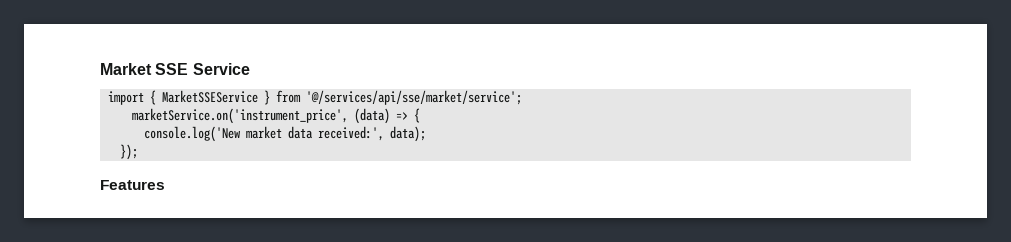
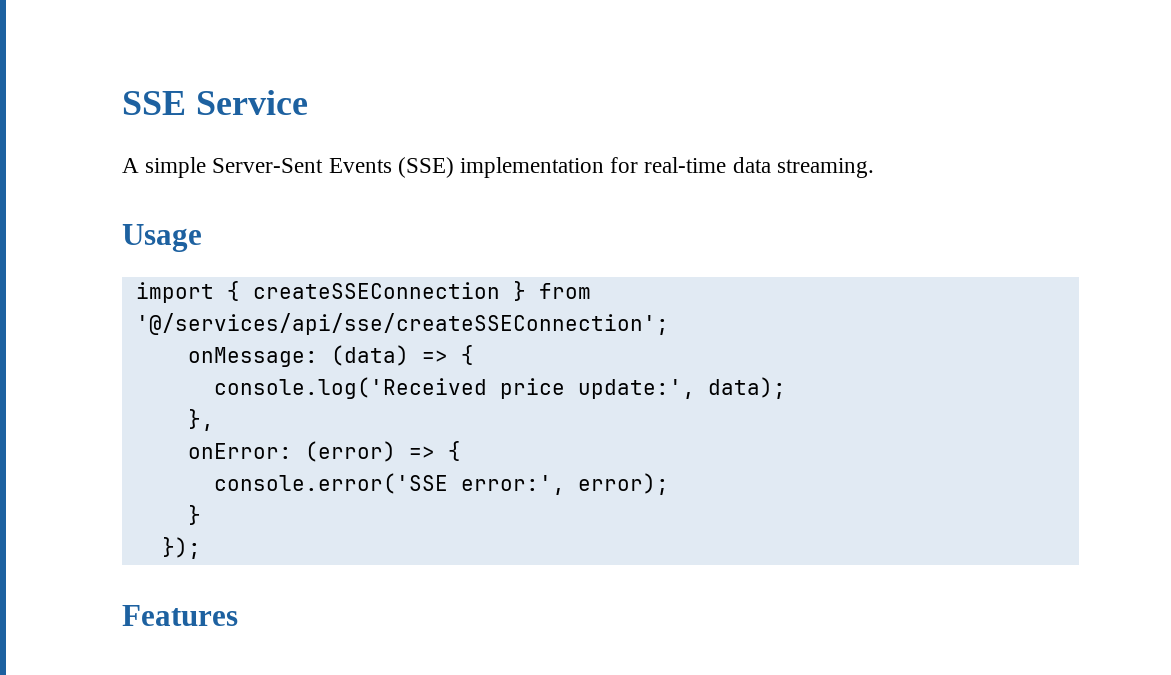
[100,63,152,75] Market -> (122, 103) none
(250, 69) none -> [122,157,874,178] [122,224,202,252] // A simple Server-Sent Events (SSE) implementation for real-time data streaming. // Usage
[162,90,259,103] MarketSSEService -> [252,282,500,299] createSSEConnection
[306,90,523,105] [132,108,349,124] '@/services/api/sse/market/service'; // marketService.on('instrument_price', -> [135,313,669,335] [187,347,318,367] '@/services/api/sse/createSSEConnection'; // onMessage:
[144,126,427,142] console.log('New market data received:', data); -> [213,377,786,399] [187,409,214,431] [187,441,461,462] [213,473,669,495] [187,505,201,525] console.log('Received price update:', data); // }, // onError: (error) => { // console.error('SSE error:', error); // }

